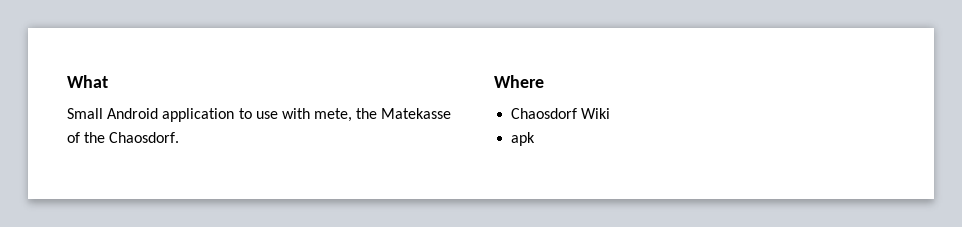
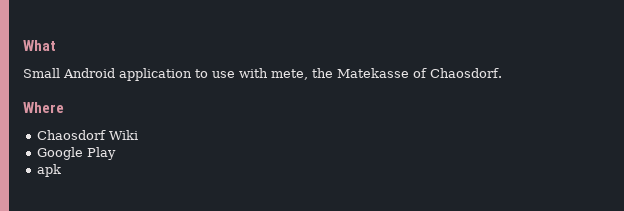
[84,132,106,143] the -> (427, 73) none
(611, 113) none -> [36,147,116,160] // Google Play

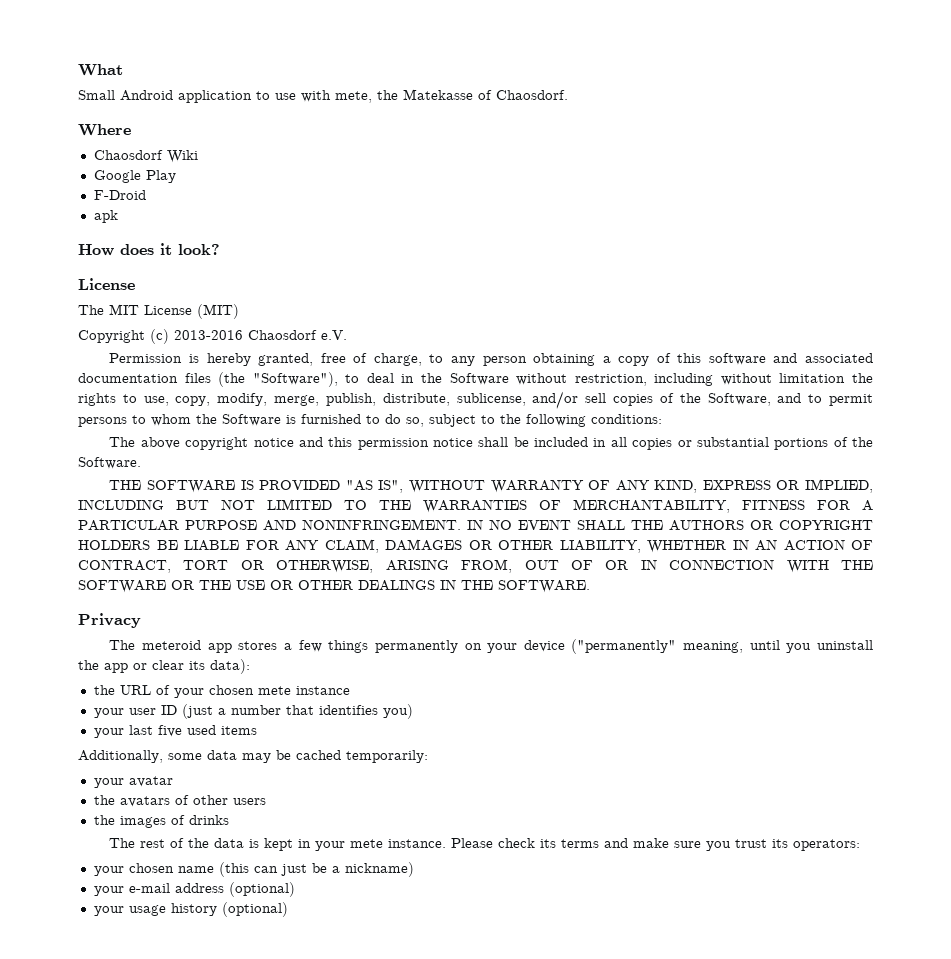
(116, 153) none -> [93,190,146,200] // F-Droid
(61, 170) none -> [78,243,220,256] [78,278,135,290] [78,304,239,319] [78,329,347,344] [109,353,873,366] [78,372,873,387] [78,391,874,409] [78,414,662,427] [109,437,874,450] [78,457,141,469] [109,479,873,493] [78,499,873,513] [78,519,873,531] [78,539,873,553] [78,559,873,573] [78,579,590,593] [78,613,141,628] [109,639,873,654] [78,659,250,674] [93,685,350,698] [93,704,413,719] [93,725,257,738] [78,750,428,763] [93,776,173,788] [93,795,266,807] [93,815,229,828] [109,838,861,851] [93,862,414,877] [93,882,295,897] [93,902,288,917] // How does it look? // License // The MIT License (MIT) // Copyright (c) 2013-2016 Chaosdorf e.V. // Permission is hereby granted, free of charge, to any person obtaining a copy of this software and associated documentation files (the "Software"), to deal in the Software without restriction, including without limitation the rights to use, copy, modify, merge, publish, distribute, sublicense, and/or sell copies of the Software, and to permit persons to whom the Software is furnished to do so, subject to the following conditions: // The above copyright notice and this permission notice shall be included in all copies or substantial portions of the Software. // THE SOFTWARE IS PROVIDED "AS IS", WITHOUT WARRANTY OF ANY KIND, EXPRESS OR IMPLIED, INCLUDING BUT NOT LIMITED TO THE WARRANTIES OF MERCHANTABILITY, FITNESS FOR A PARTICULAR PURPOSE AND NONINFRINGEMENT. IN NO EVENT SHALL THE AUTHORS OR COPYRIGHT HOLDERS BE LIABLE FOR ANY CLAIM, DAMAGES OR OTHER LIABILITY, WHETHER IN AN ACTION OF CONTRACT, TORT OR OTHERWISE, ARISING FROM, OUT OF OR IN CONNECTION WITH THE SOFTWARE OR THE USE OR OTHER DEALINGS IN THE SOFTWARE. // Privacy // The meteroid app stores a few things permanently on your device ("permanently" meaning, until you uninstall the app or clear its data): // the URL of your chosen mete instance // your user ID (just a number that identifies you) // your last five used items // Additionally, some data may be cached temporarily: // your avatar // the avatars of other users // the images of drinks // The rest of the data is kept in your mete instance. Please check its terms and make sure you trust its operators: // your chosen name (this can just be a nickname) // your e-mail address (optional) // your usage history (optional)

